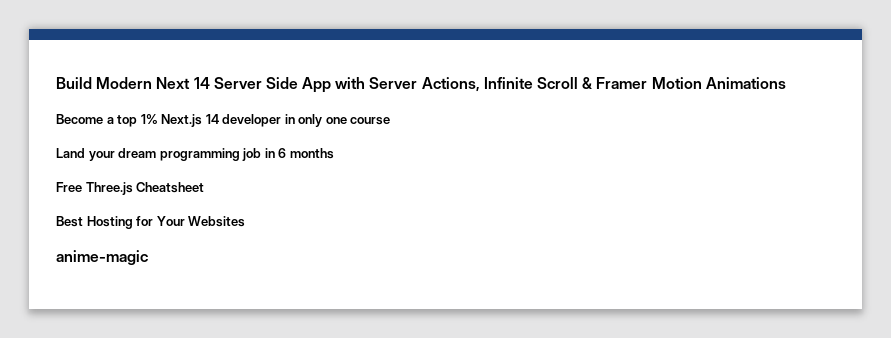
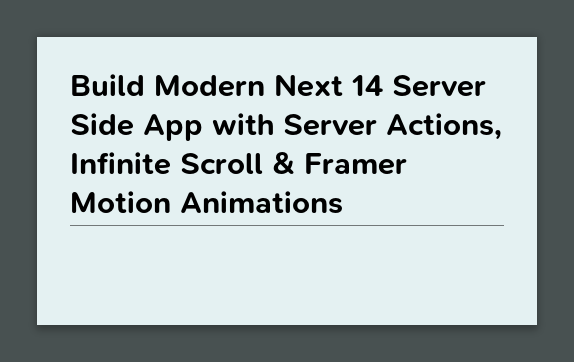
[56,114,391,127] [56,148,334,161] [56,182,205,195] [56,216,246,229] [56,250,148,265] // Become a top 1% Next.js 14 developer in only one course // Land your dream programming job in 6 months // Free Three.js Cheatsheet // Best Hosting for Your Websites // anime-magic -> (343, 202) none

